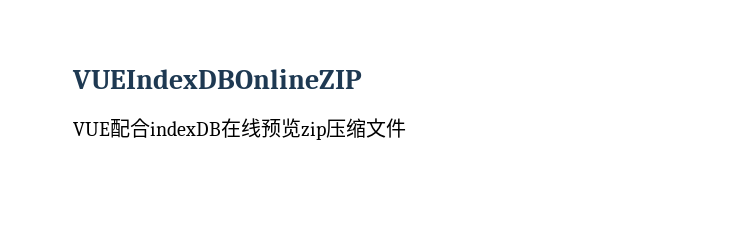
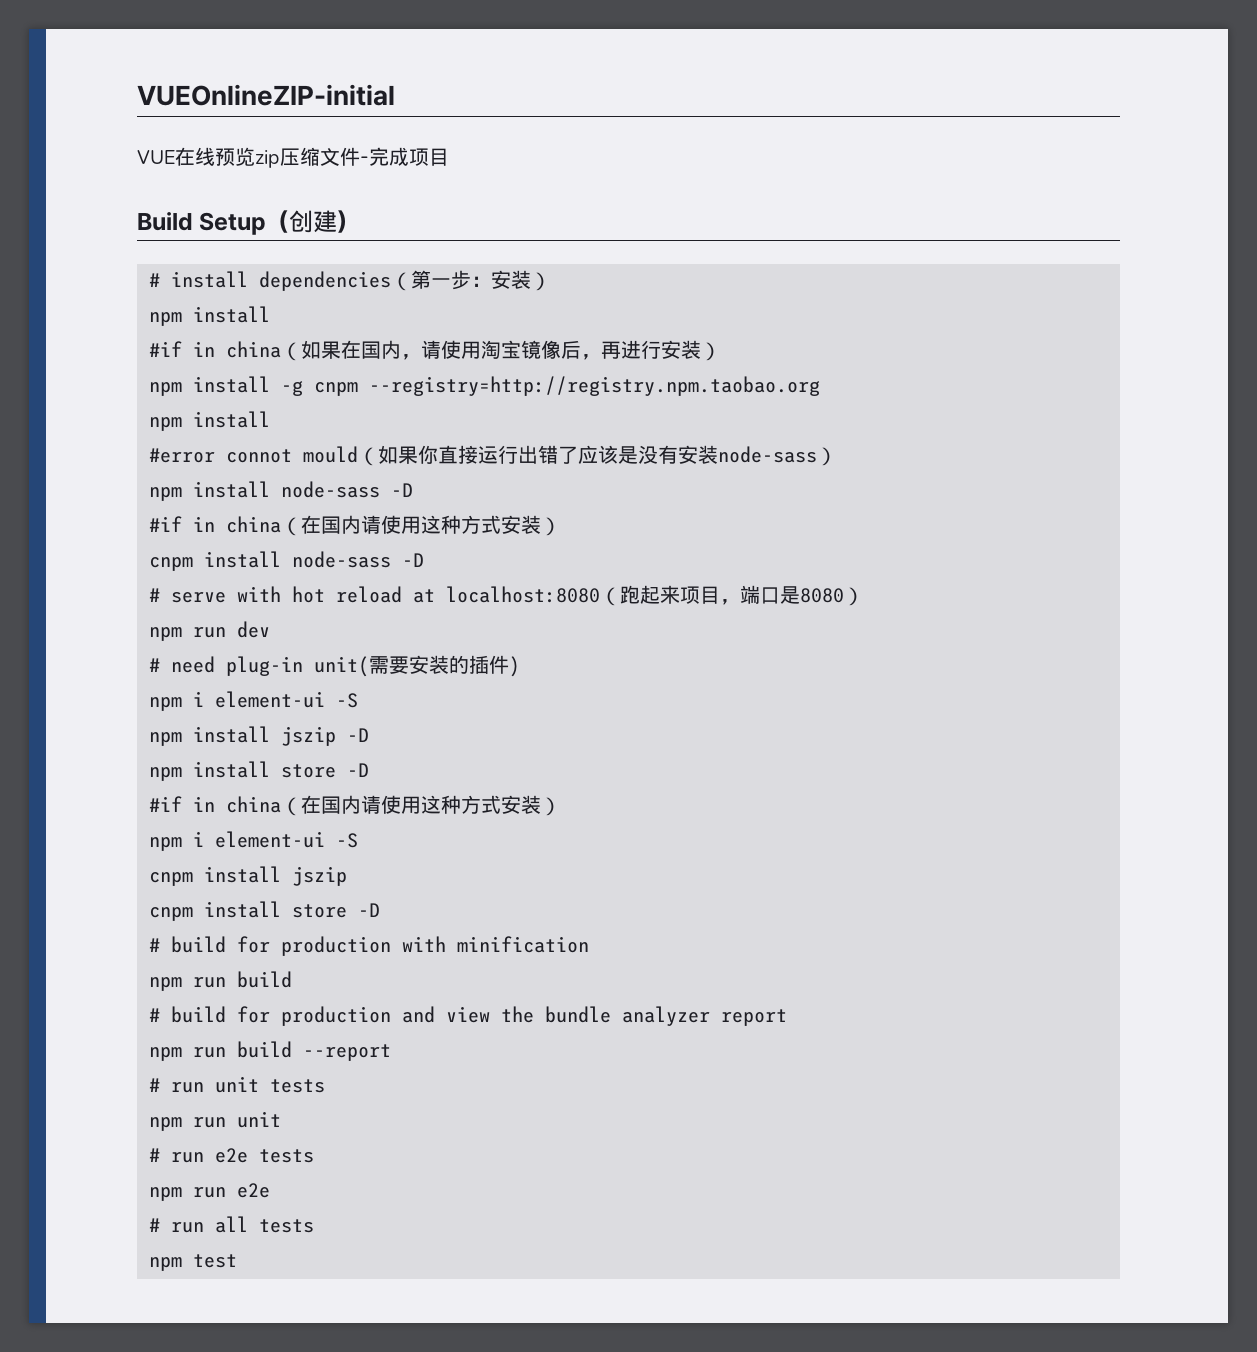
[72,69,362,89] VUEIndexDBOnlineZIP -> [137,84,395,106] VUEOnlineZIP-initial
[110,118,221,138] 配合indexDB -> (175, 157) none
(406, 128) none -> [360,147,449,166] [137,210,361,235] [149,270,551,291] [149,306,270,326] [149,340,721,361] [149,376,820,396] [149,411,270,431] [149,445,837,466] [149,481,413,501] [149,515,561,536] [149,551,424,571] [149,585,864,606] [149,621,270,641] [149,655,520,677] [149,691,358,711] [149,726,369,746] [149,761,369,781] [149,795,561,816] [149,831,358,851] [149,866,347,886] [149,901,380,921] [149,936,589,956] [149,971,292,991] [149,1006,787,1026] [149,1041,391,1061] [149,1076,325,1093] [149,1111,281,1131] [149,1148,314,1163] [149,1183,270,1201] [149,1216,314,1233] [149,1254,237,1271] -完成项目 // Build Setup（创建） // # install dependencies（第一步：安装） // npm install // #if in china（如果在国内，请使用淘宝镜像后，再进行安装） // npm install -g cnpm --registry=http://registry.npm.taobao.org // npm install // #error connot mould（如果你直接运行出错了应该是没有安装node-sass） // npm install node-sass -D // #if in china（在国内请使用这种方式安装） // cnpm install node-sass -D // # serve with hot reload at localhost:8080（跑起来项目，端口是8080） // npm run dev // # need plug-in unit(需要安装的插件) // npm i element-ui -S // npm install jszip -D // npm install store -D // #if in china（在国内请使用这种方式安装） // npm i element-ui -S // cnpm install jszip // cnpm install store -D // # build for production with minification // npm run build // # build for production and view the bundle analyzer report // npm run build --report // # run unit tests // npm run unit // # run e2e tests // npm run e2e // # run all tests // npm test

